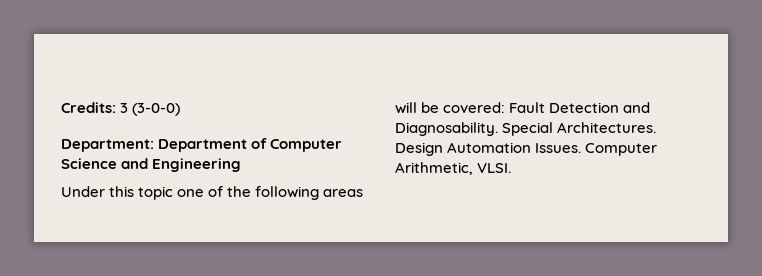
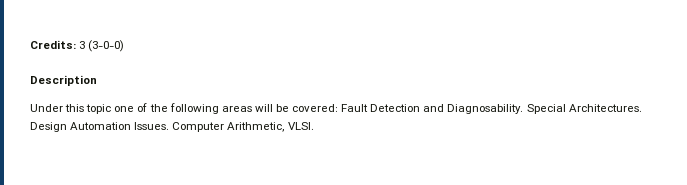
[61,138,343,152] [61,158,242,172] Department: Department of Computer Science and Engineering -> [30,75,97,86] Description

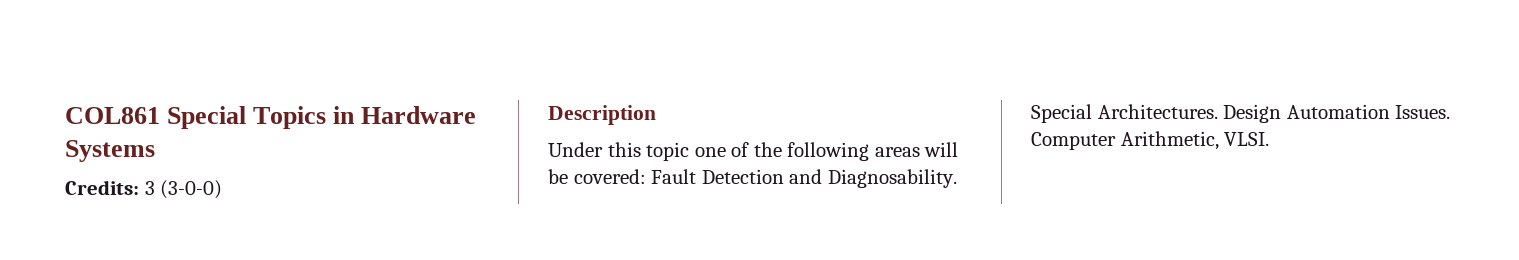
(30, 44) none -> [65,106,477,129] [65,140,155,162] COL861 Special Topics in Hardware Systems //

